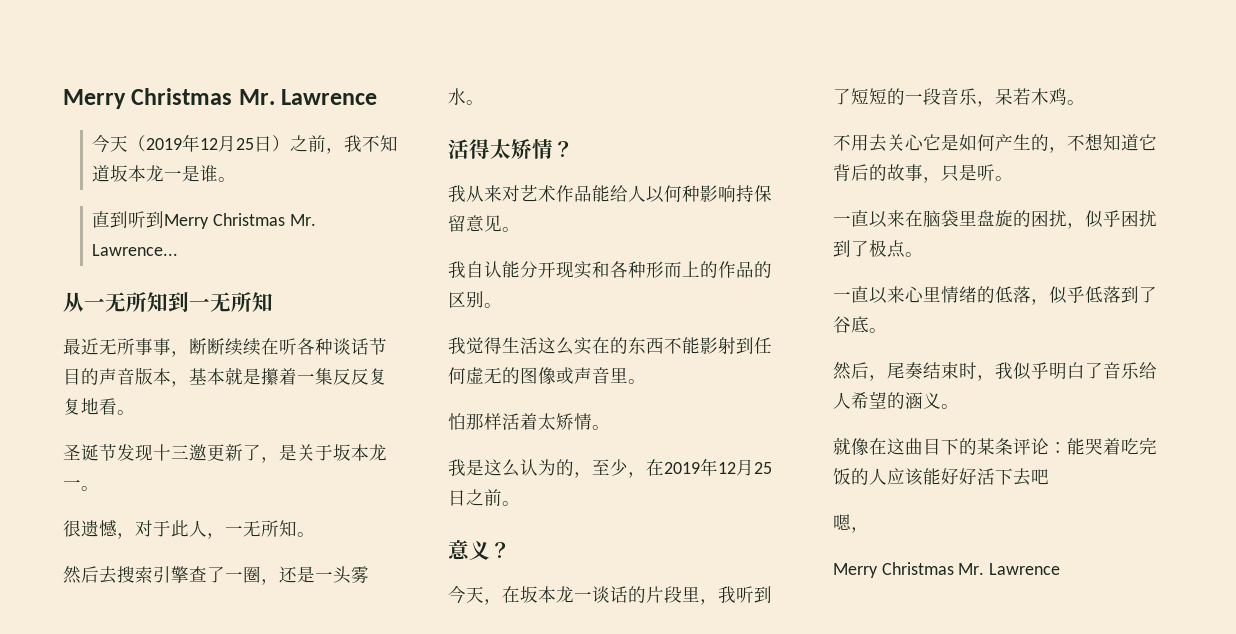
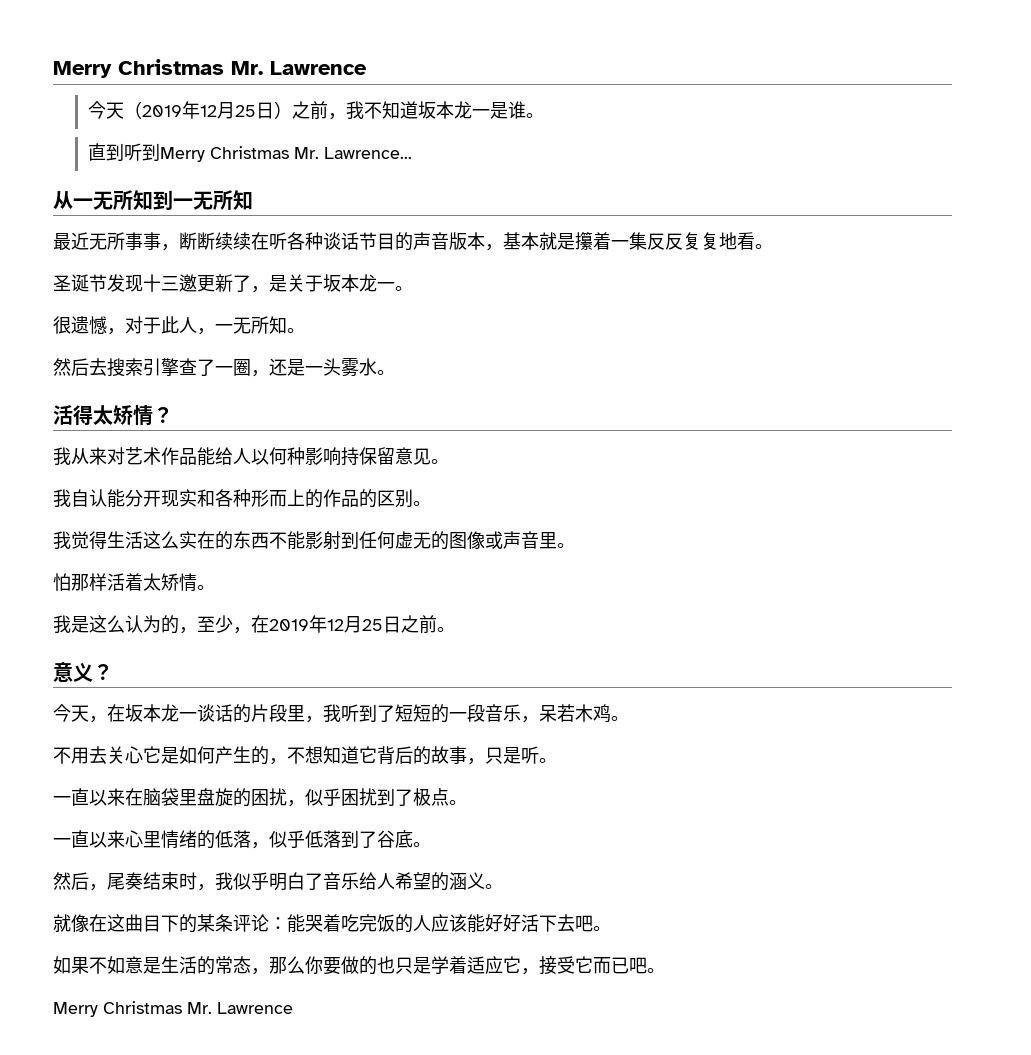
[833,514,869,533] // 嗯， -> [593,926,611,931] [53,956,665,975] 。 // 如果不如意是生活的常态，那么你要做的也只是学着适应它，接受它而已吧。

